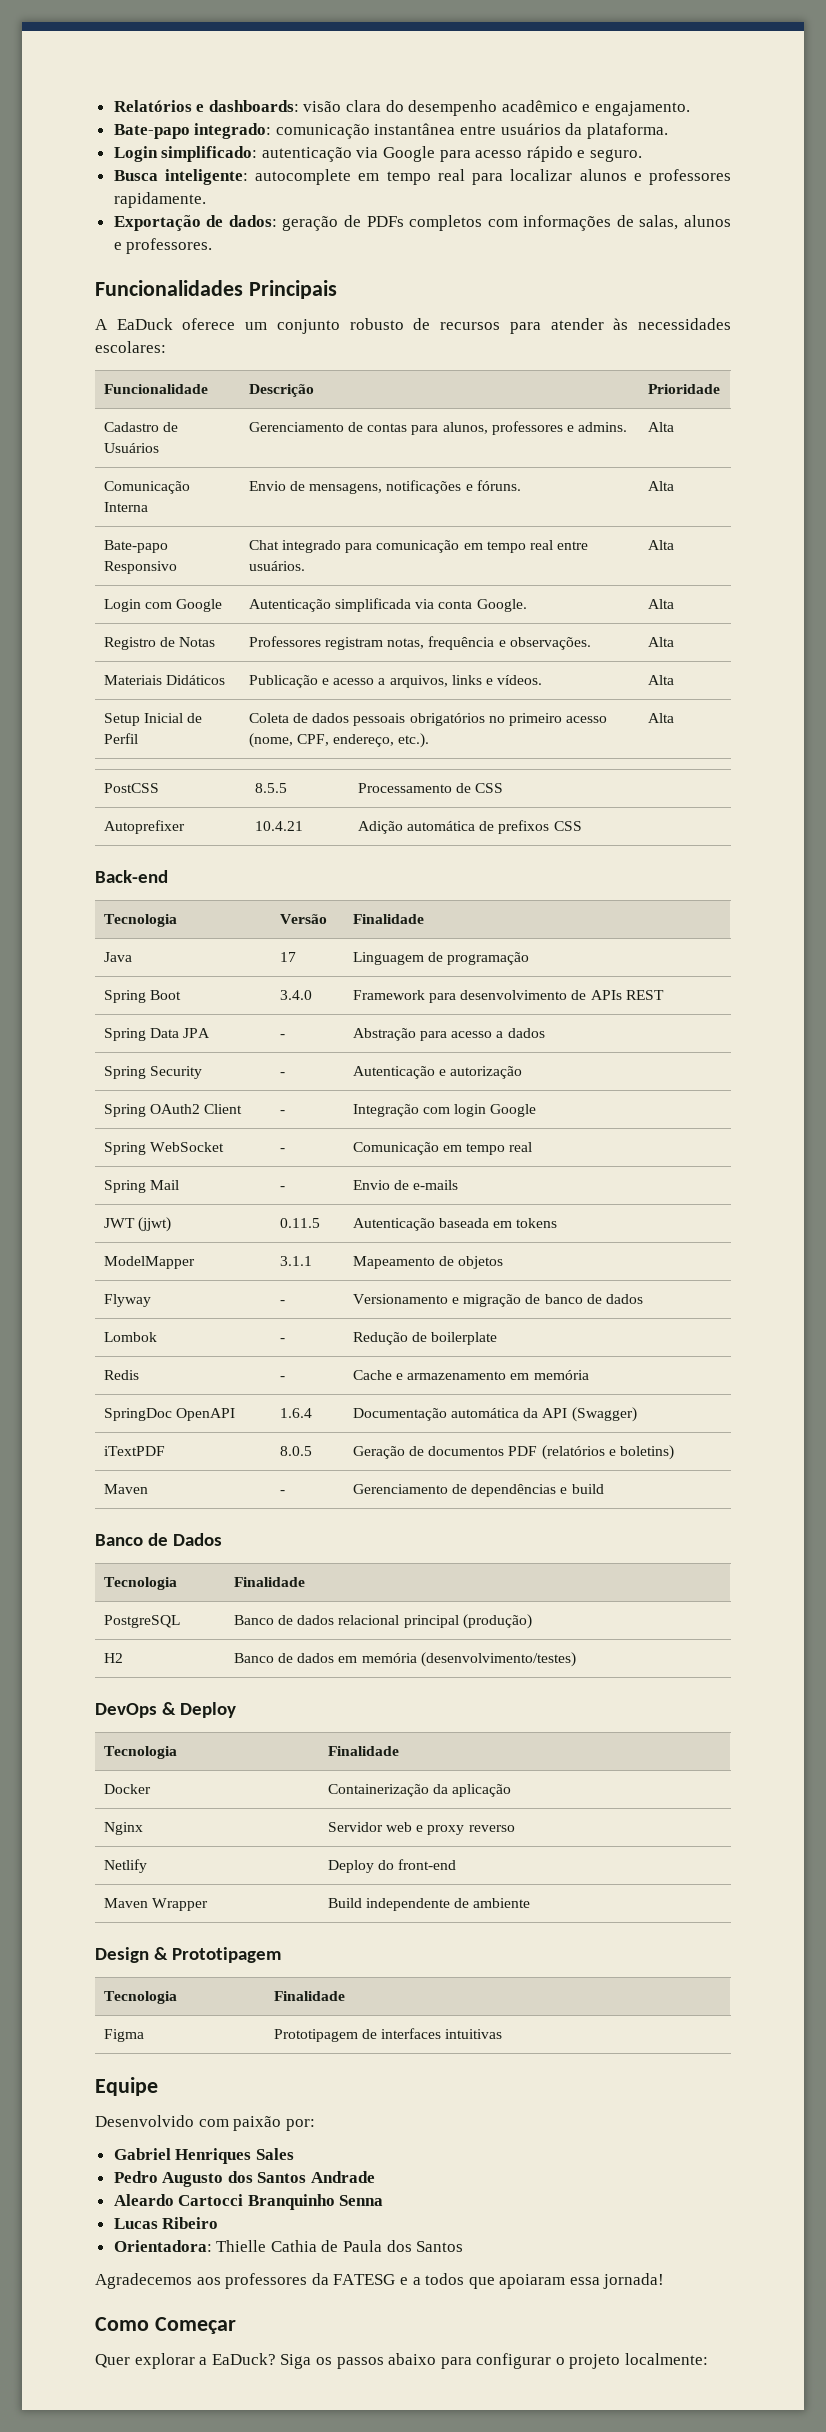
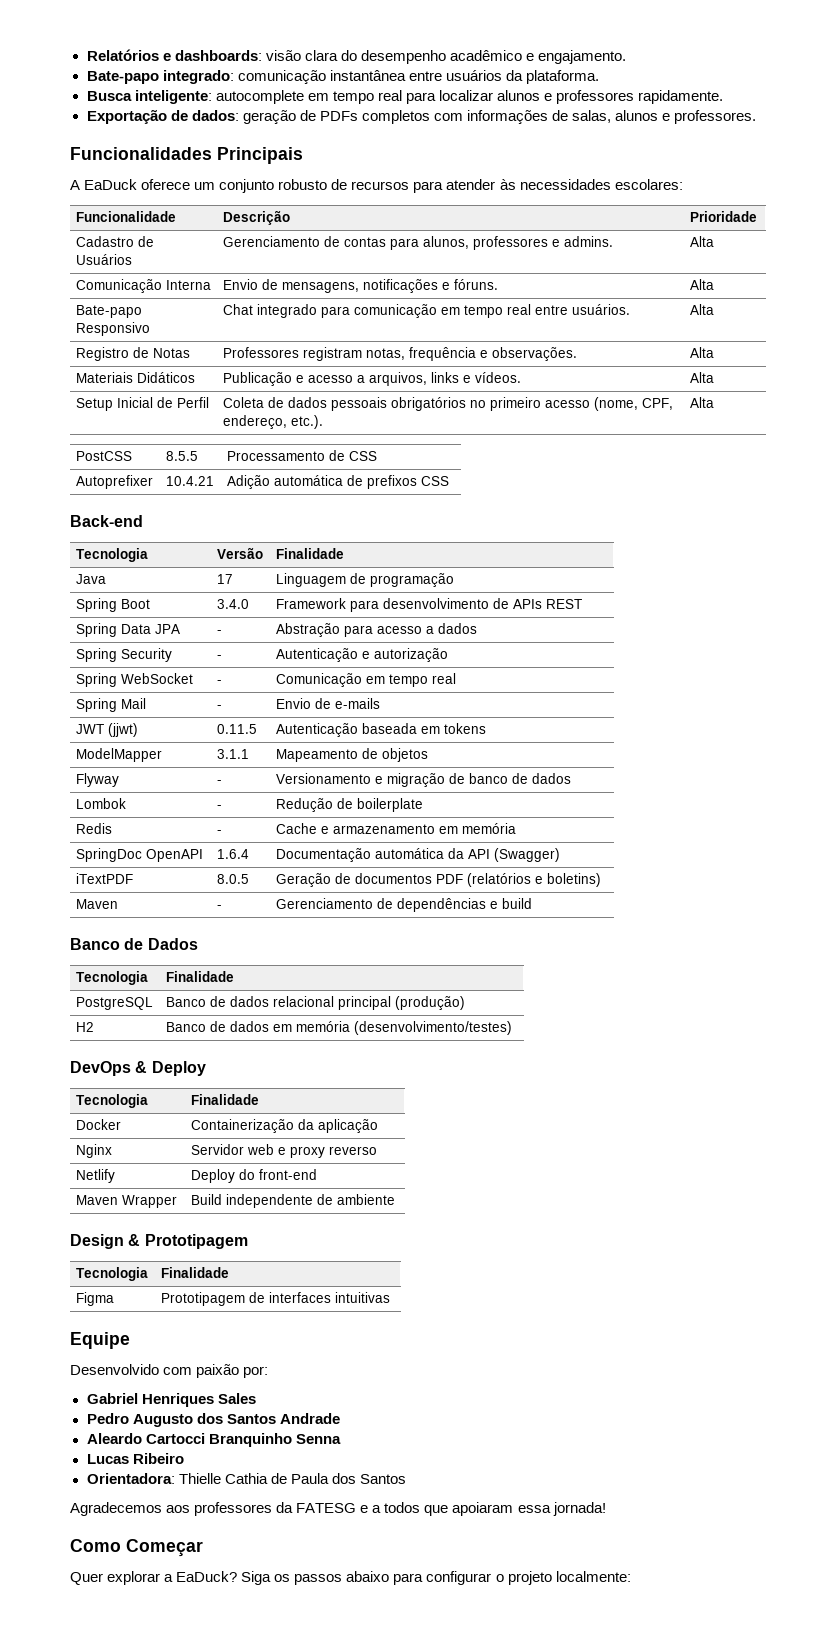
[113,146,643,162] // Login simplificado: autenticação via Google para acesso rápido e seguro. -> (599, 77) none
[103,599,223,612] [248,598,527,612] [647,599,674,609] // Login com Google | Autenticação simplificada via conta Google. | Alta -> (715, 309) none
[103,1104,243,1117] [279,1110,285,1114] [352,1104,537,1117] // Spring OAuth2 Client | - | Integração com login Google -> (449, 655) none

